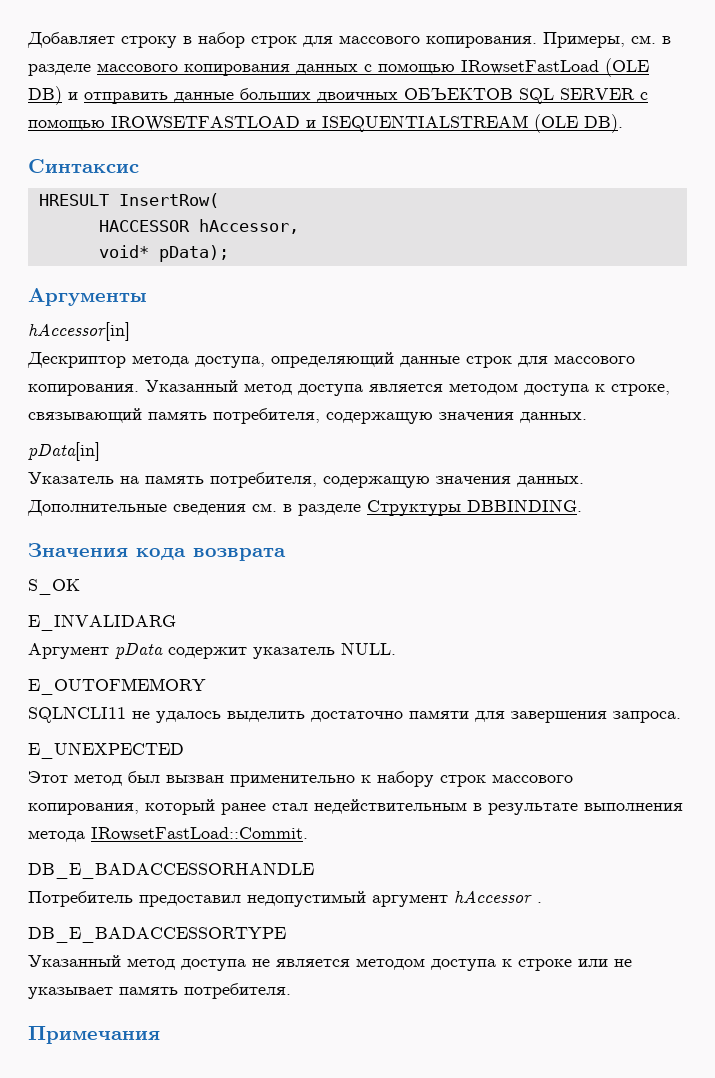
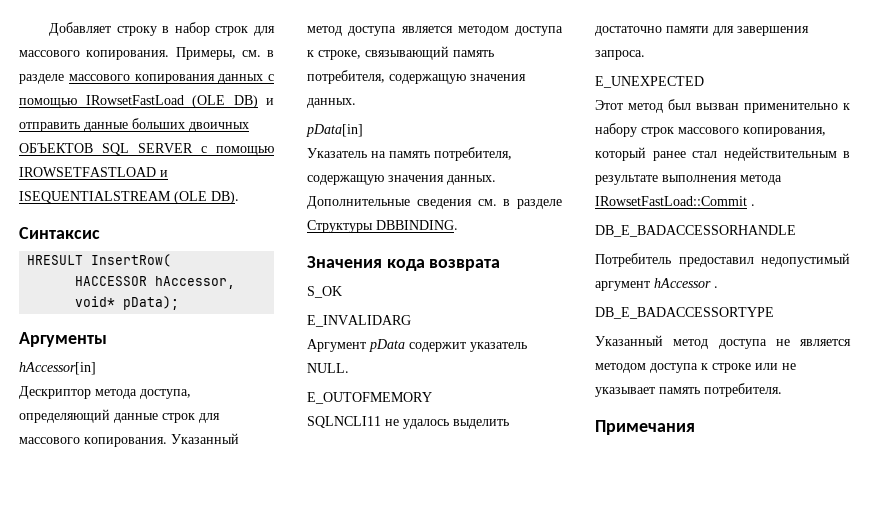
[91,827,308,841] IRowsetFastLoad::Commit. -> [595,196,755,206] IRowsetFastLoad::Commit .

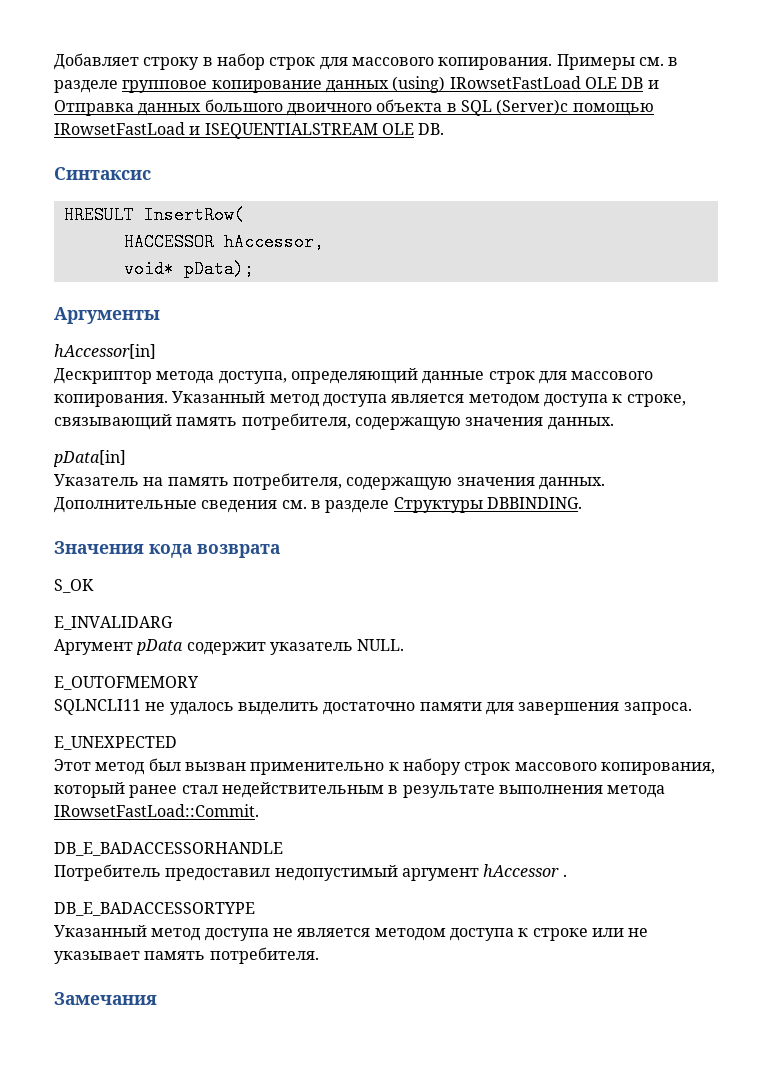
[175,47,274,60] [19,74,274,84] [19,95,274,108] [19,118,249,132] [19,143,274,156] [19,167,168,177] [19,191,239,204] Примеры, см. в разделе массового копирования данных с помощью IRowsetFastLoad (OLE DB) и отправить данные больших двоичных ОБЪЕКТОВ SQL SERVER с помощью IROWSETFASTLOAD и ISEQUENTIALSTREAM (OLE DB). -> [556,54,679,70] [54,76,659,93] [54,99,654,116] [54,122,445,139] Примеры см. в разделе групповое копирование данных (using) IRowsetFastLoad OLE DB и Отправка данных большого двоичного объекта в SQL (Server)с помощью IRowsetFastLoad и ISEQUENTIALSTREAM OLE DB.
[595,196,755,206] IRowsetFastLoad::Commit . -> [54,804,259,817] IRowsetFastLoad::Commit.
[595,420,695,435] Примечания -> [54,992,157,1005] Замечания

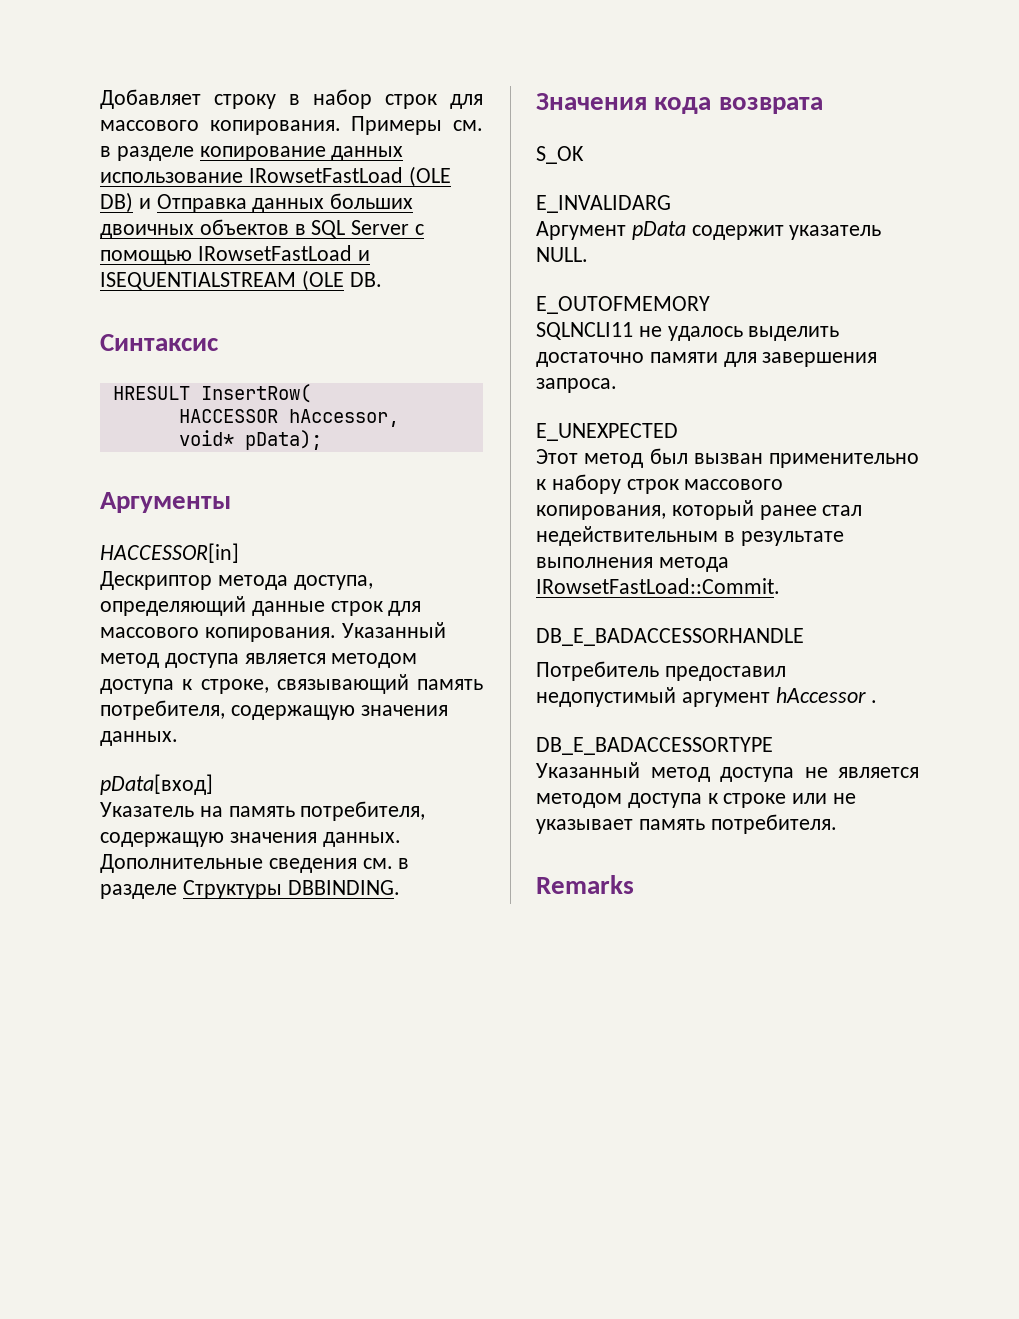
[122,80,208,93] групповое -> (194, 153) none
[392,76,659,93] [54,99,569,116] (using) IRowsetFastLoad OLE DB и Отправка данных большого двоичного объекта в SQL (Server)с -> [100,166,451,187] [100,192,414,213] [100,219,425,239] использование IRowsetFastLoad (OLE DB) и Отправка данных больших двоичных объектов в SQL Server с
[381,123,414,135] OLE -> [301,270,344,291] (OLE
[54,344,156,359] hAccessor[in] -> [100,543,239,563] HACCESSOR[in]
[53,450,126,467] pData[in] -> [100,774,213,795] pData[вход]
[54,992,157,1005] Замечания -> [536,875,634,894] Remarks

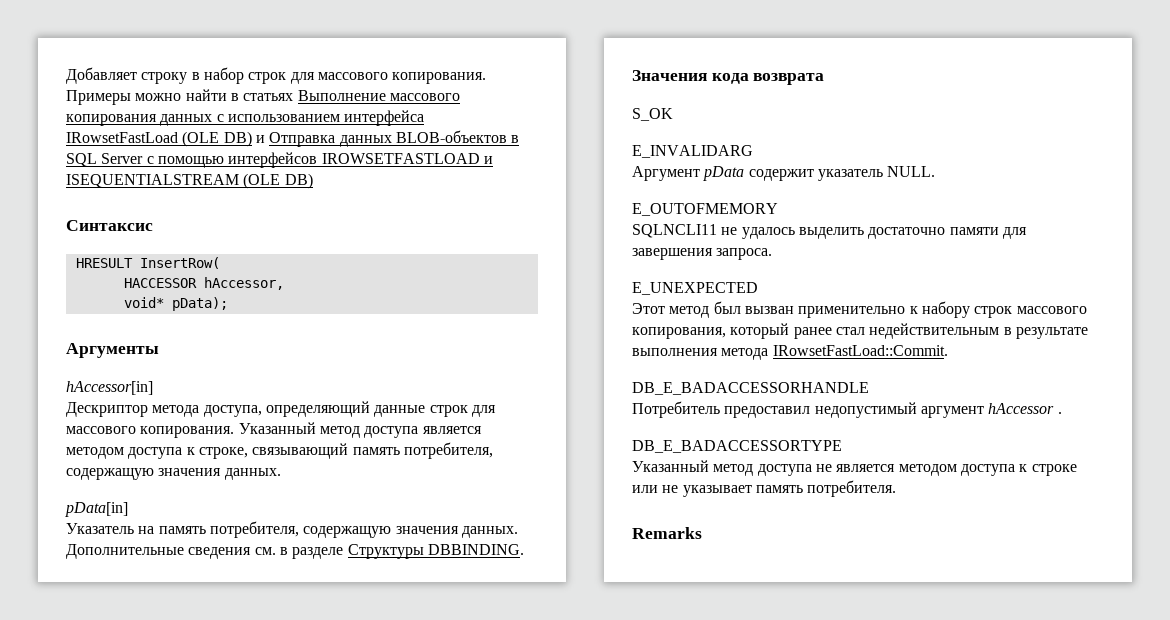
[453,120,483,131] [100,146,404,161] [100,172,243,183] см. в разделе копирование данных использование -> [135,89,460,101] [66,110,425,126] можно найти в статьях Выполнение массового копирования данных с использованием интерфейса
[330,193,414,209] [100,219,289,239] больших двоичных объектов -> [395,130,507,143] BLOB-объектов
[197,245,352,261] IRowsetFastLoad -> [228,152,480,168] интерфейсов IROWSETFASTLOAD
[349,272,382,287] DB. -> [284,173,313,189] DB)
[100,543,239,563] HACCESSOR[in] -> [66,381,153,395] hAccessor[in]
[100,774,213,795] pData[вход] -> [65,502,128,517] pData[in]

